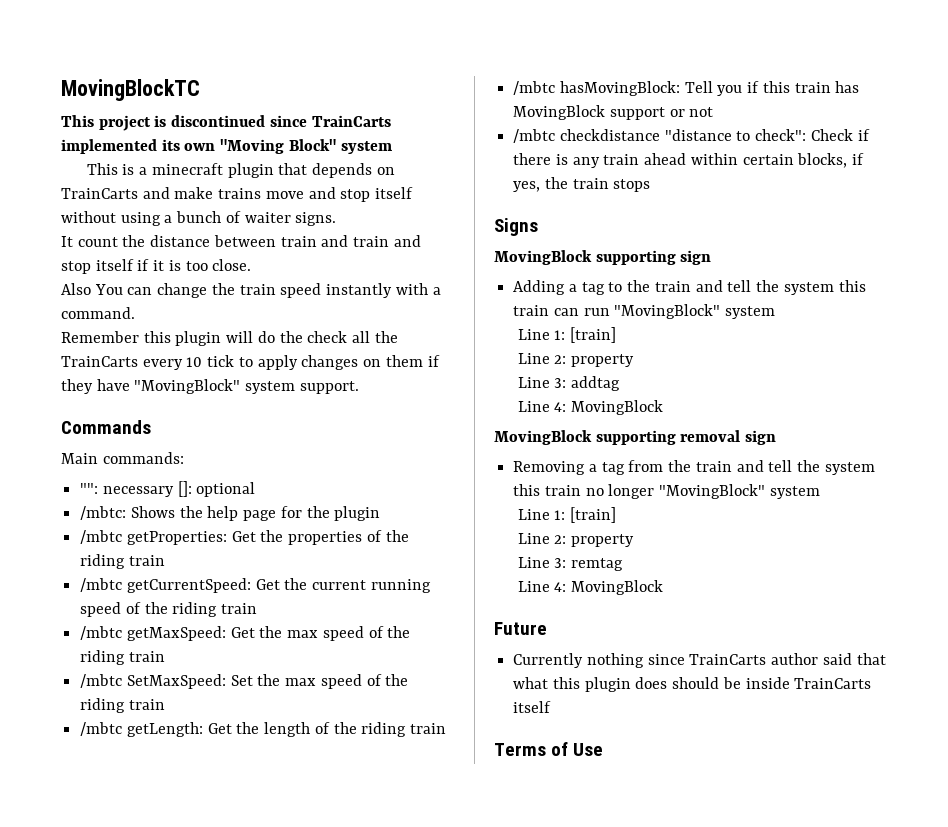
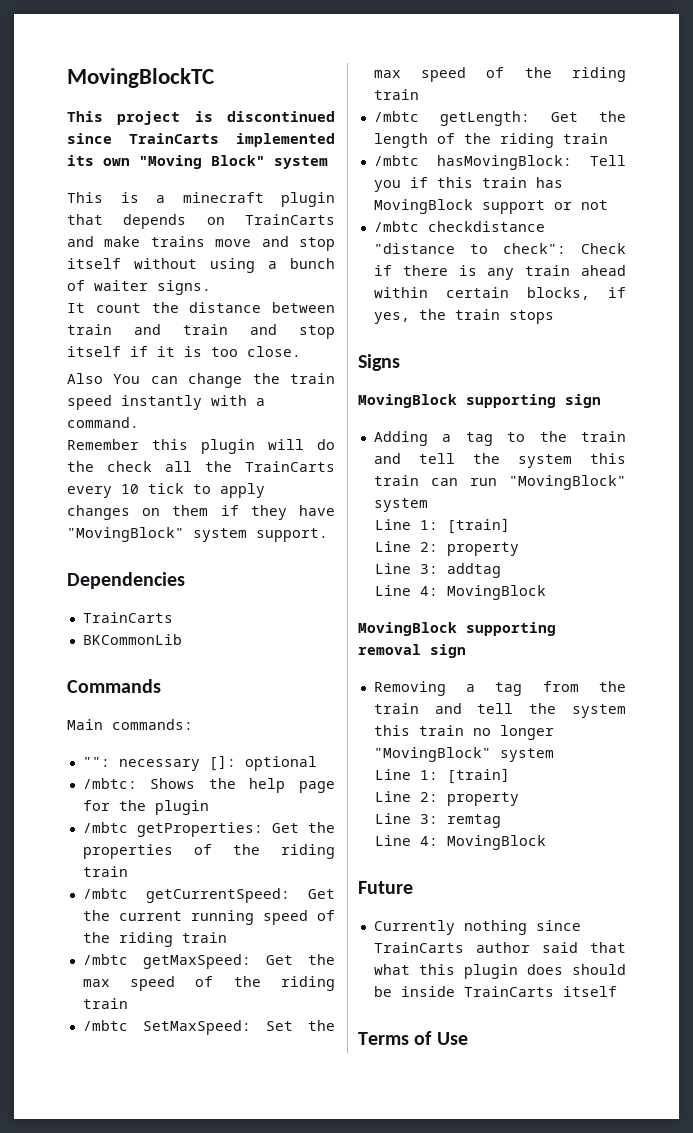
(359, 387) none -> [67,572,185,589] [82,612,173,623] [82,634,182,645] // Dependencies // TrainCarts // BKCommonLib

